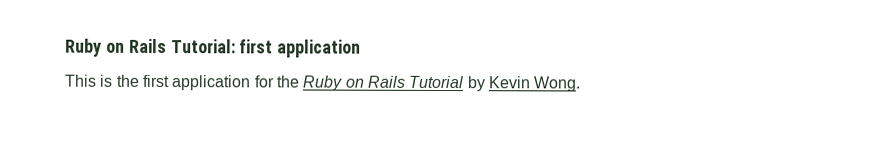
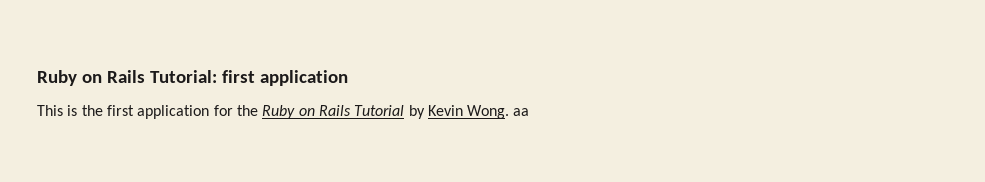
(582, 84) none -> [513,108,530,116] aa

